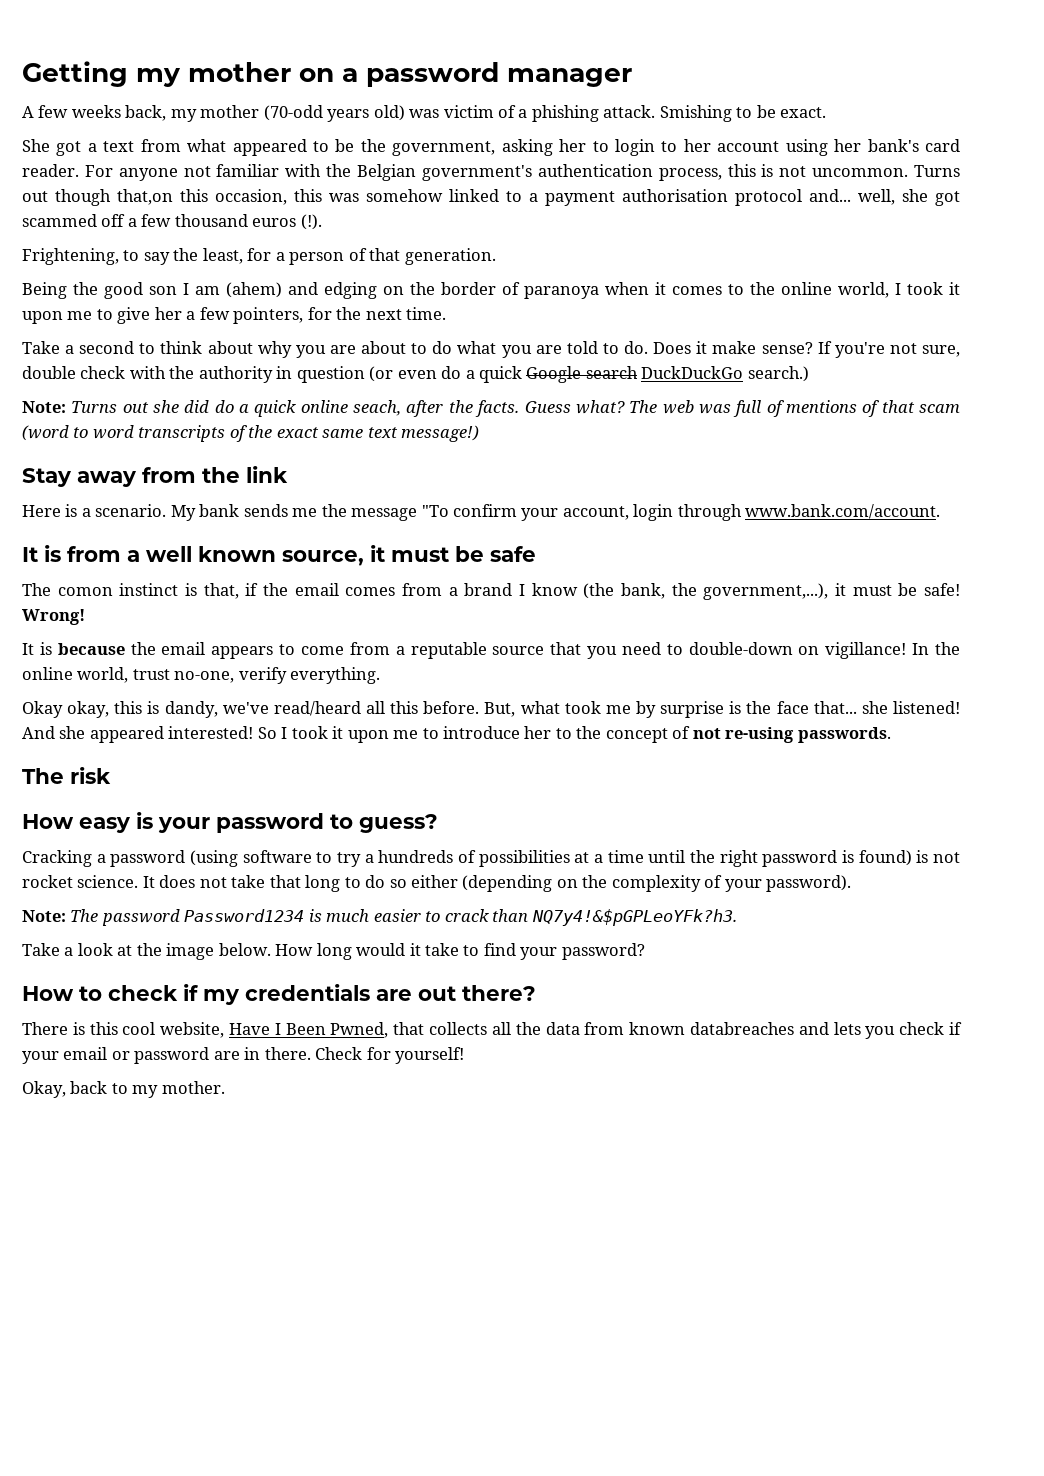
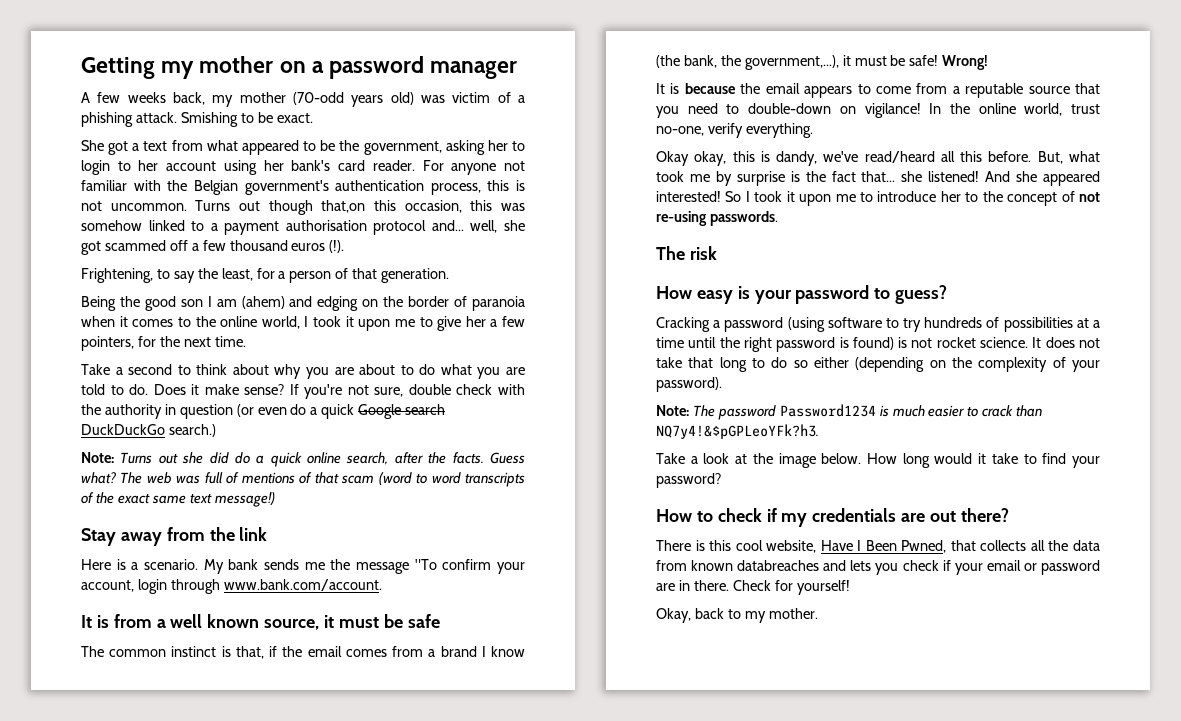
[524,286,599,299] paranoya -> [471,296,525,311] paranoia
[353,400,402,416] seach, -> [346,452,389,465] search,
[57,587,113,596] comon -> [109,649,167,657] common
[825,642,907,659] vigillance! -> [864,103,921,118] vigilance!
[776,701,809,714] face -> [831,171,856,182] fact
[364,854,374,863] a -> (922, 325) none

